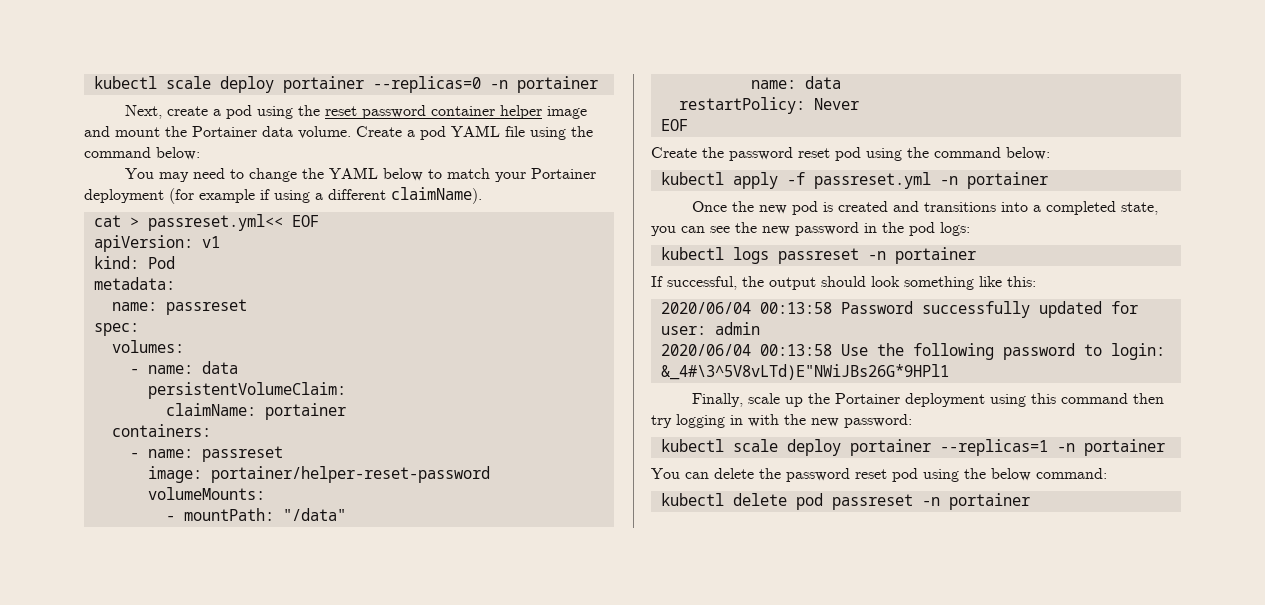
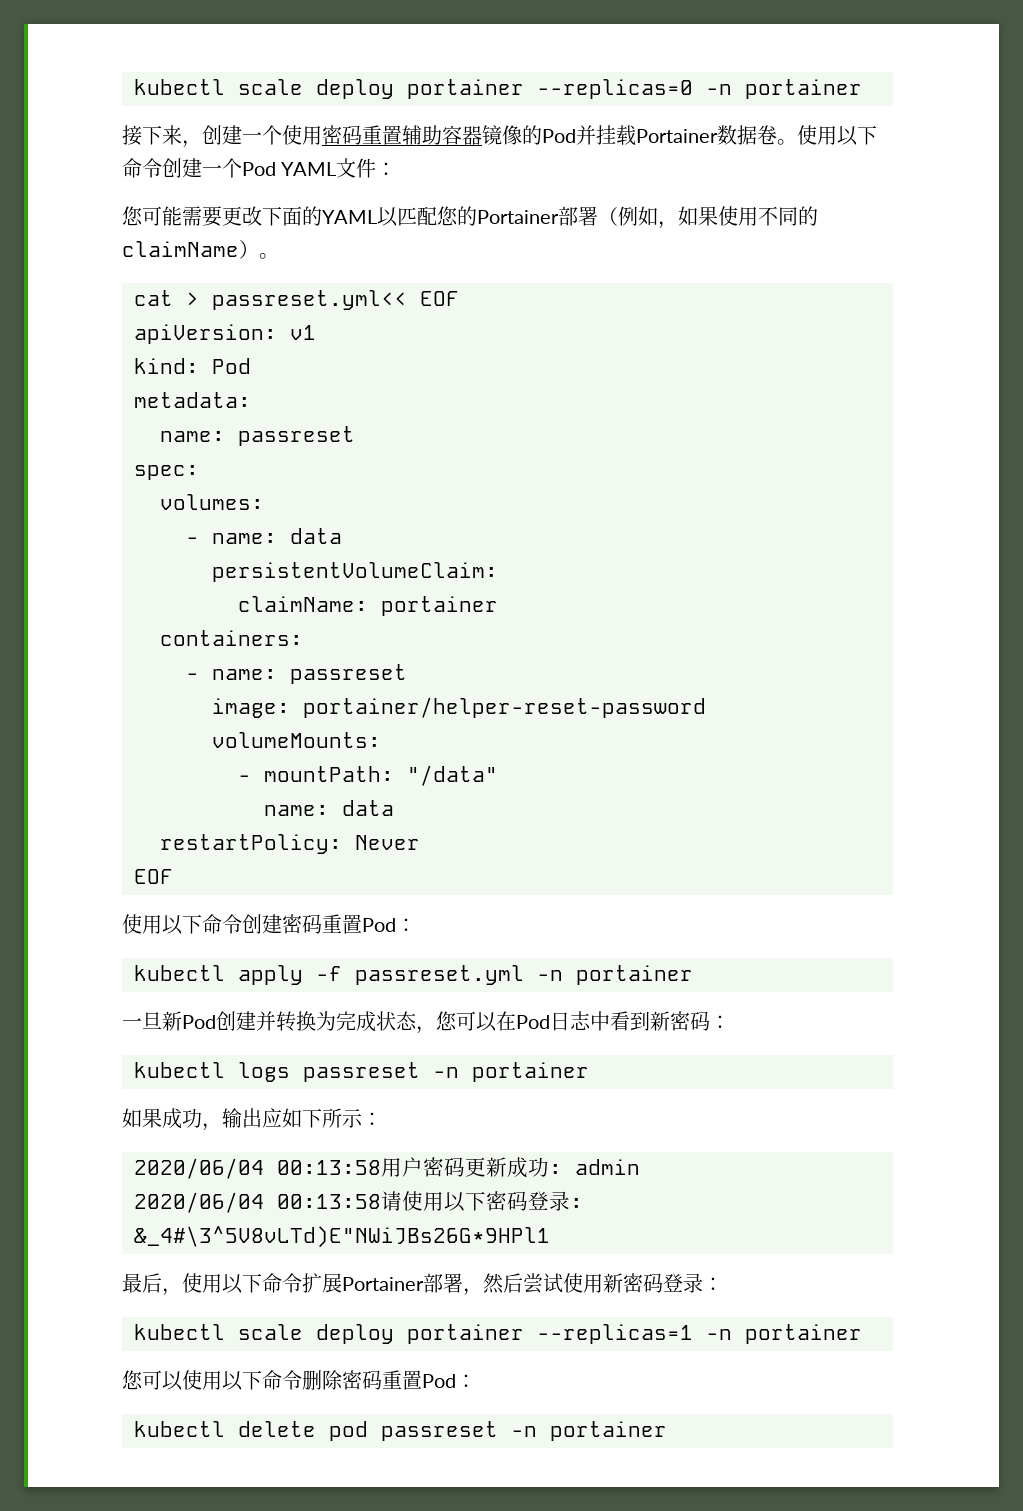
[124,105,587,119] [84,125,593,140] [84,147,200,160] [124,167,596,182] [84,187,482,204] Next, create a pod using the reset password container helper image and mount the Portainer data volume. Create a pod YAML file using the command below: // You may need to change the YAML below to match your Portainer deployment (for example if using a different claimName). -> [122,125,877,148] [122,158,397,178] [122,206,818,229] [122,240,279,259] 接下来，创建一个使用密码重置辅助容器镜像的Pod并挂载Portainer数据卷。使用以下命令创建一个Pod YAML文件： // 您可能需要更改下面的YAML以匹配您的Portainer部署（例如，如果使用不同的claimName）。
[651,147,1050,161] Create the password reset pod using the command below: -> [122,914,416,935] 使用以下命令创建密码重置Pod：
[691,201,1158,215] [651,222,970,236] Once the new pod is created and transitions into a completed state, you can see the new password in the pod logs: -> [122,1011,730,1034] 一旦新Pod创建并转换为完成状态，您可以在Pod日志中看到新密码：
[651,276,1036,290] [660,301,1138,318] [660,322,760,335] [660,343,1165,360] [660,364,949,380] [691,393,1164,407] [651,414,912,428] If successful, the output should look something like this: // 2020/06/04 00:13:58 Password successfully updated for user: admin // 2020/06/04 00:13:58 Use the following password to login: &_4#\3^5V8vLTd)E"NWiJBs26G*9HPl1 // Finally, scale up the Portainer deployment using this command then try logging in with the new password: -> [122,1108,382,1131] [134,1157,640,1179] [134,1191,583,1213] [134,1226,550,1248] [122,1273,723,1296] 如果成功，输出应如下所示： // 2020/06/04 00:13:58用户密码更新成功: admin // 2020/06/04 00:13:58请使用以下密码登录: &_4#\3^5V8vLTd)E"NWiJBs26G*9HPl1 // 最后，使用以下命令扩展Portainer部署，然后尝试使用新密码登录：
[651,468,1107,482] You can delete the password reset pod using the below command: -> [122,1370,476,1391] 您可以使用以下命令删除密码重置Pod：

